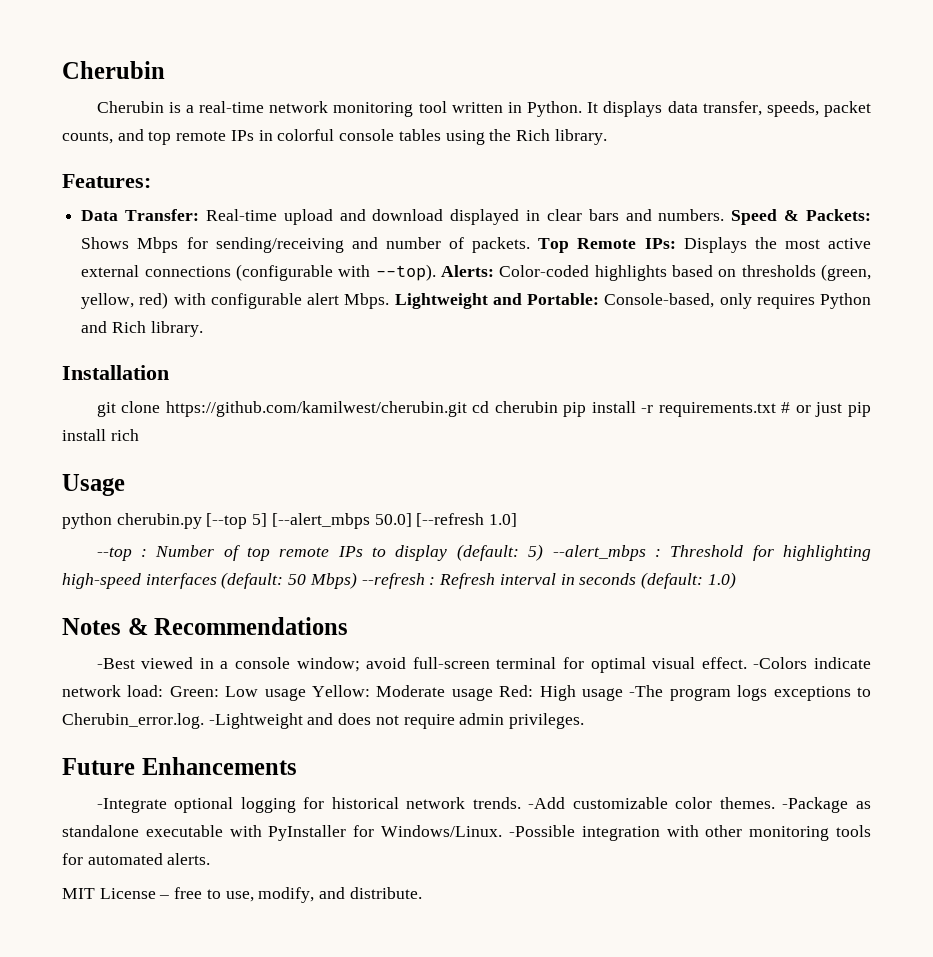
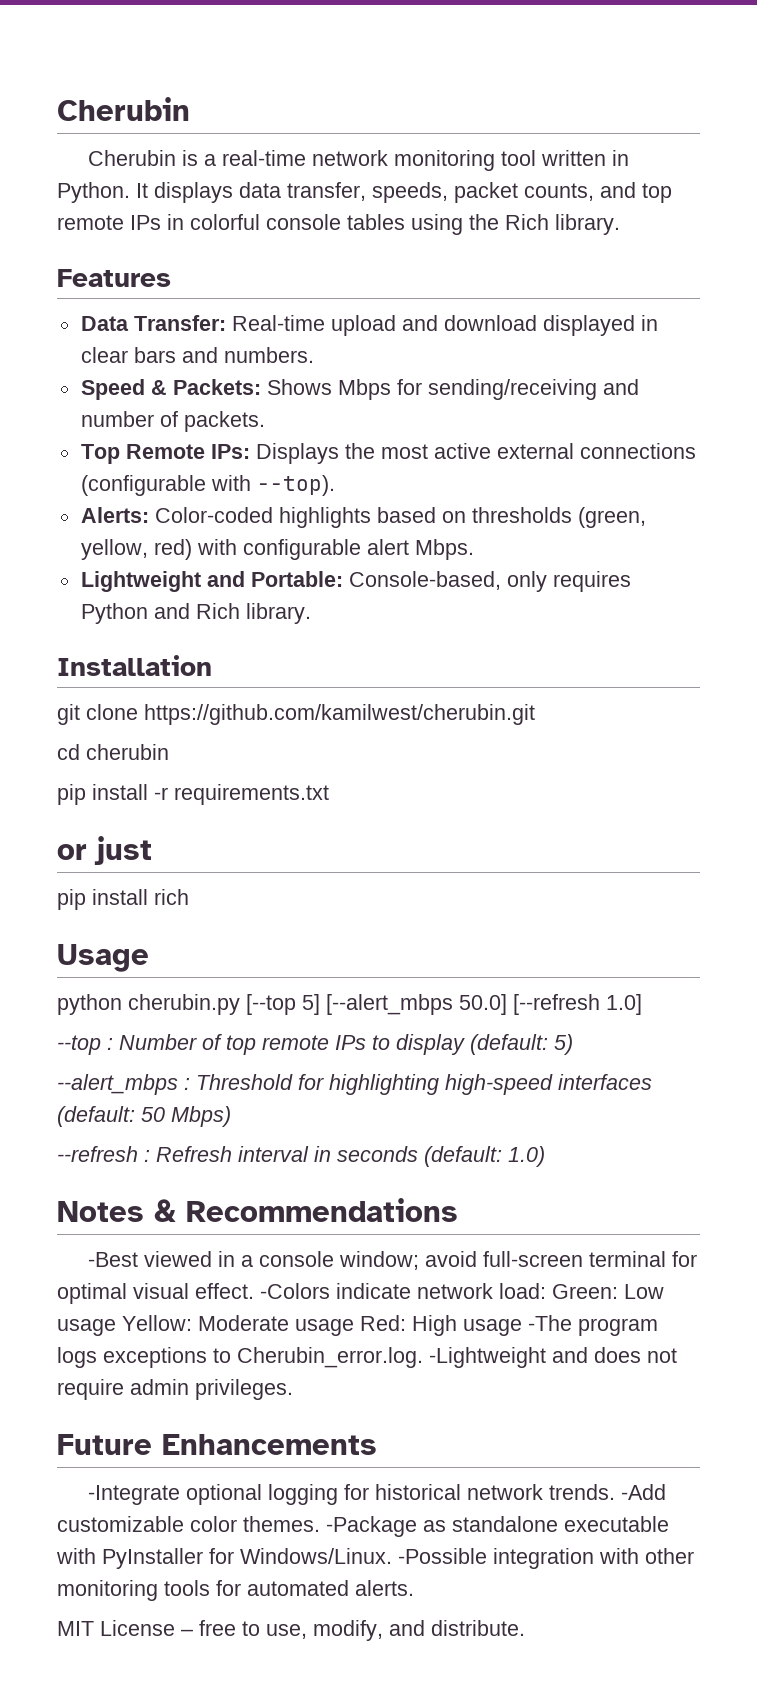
[62,174,151,188] Features: -> [57,269,171,287] Features
(725, 215) none -> (314, 355) //
(531, 245) none -> (265, 421) //
(436, 272) none -> (335, 485) //
(390, 301) none -> (474, 549) //
(467, 409) none -> (535, 714) //
(558, 407) none -> (169, 752) //
[781,402,791,413] # -> (329, 794) //
(843, 409) none -> (152, 850) //
(544, 552) none -> (573, 1044) //
(357, 580) none -> (231, 1116) //

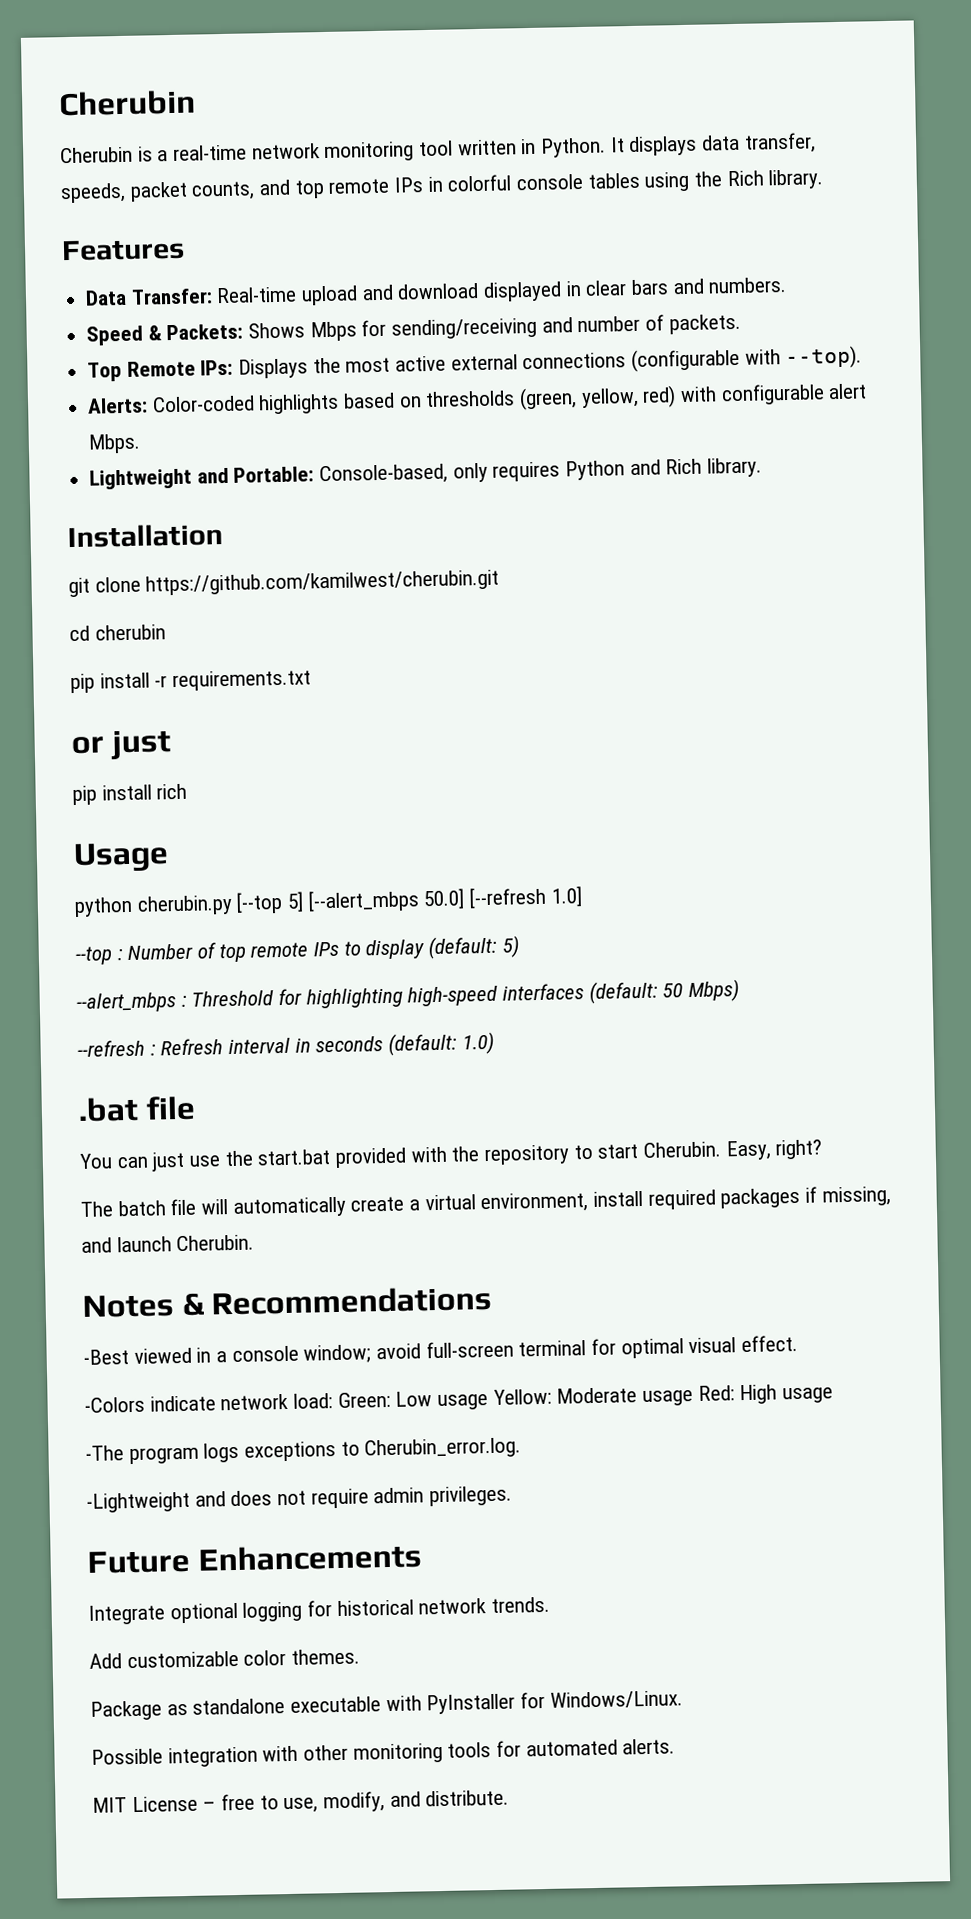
(545, 1156) none -> [78,1095,196,1122] [79,1139,823,1172] [80,1186,891,1218] [81,1234,255,1253] // .bat file // You can just use the start.bat provided with the repository to start Cherubin. Easy, right? // The batch file will automatically create a virtual environment, install required packages if missing, and launch Cherubin.
(254, 1291) none -> (799, 1343) //
(522, 1327) none -> (834, 1395) //
(423, 1357) none -> (522, 1448) //
[87,1485,180,1505] -Integrate -> [88,1604,165,1625] Integrate
[620,1484,666,1500] -Add -> [89,1653,122,1669] // Add
[326,1516,417,1537] -Package -> [90,1700,162,1721] // Package
[398,1548,487,1564] -Possible -> [91,1748,163,1765] // Possible

